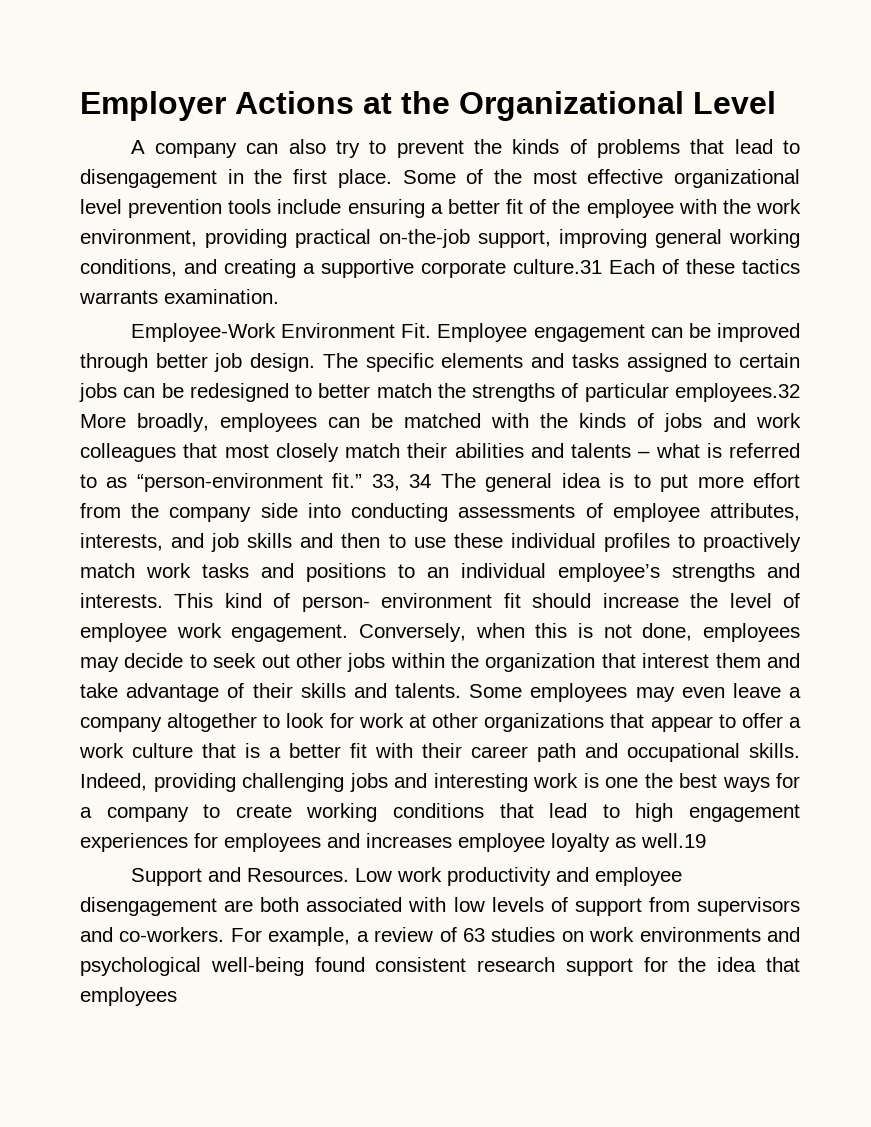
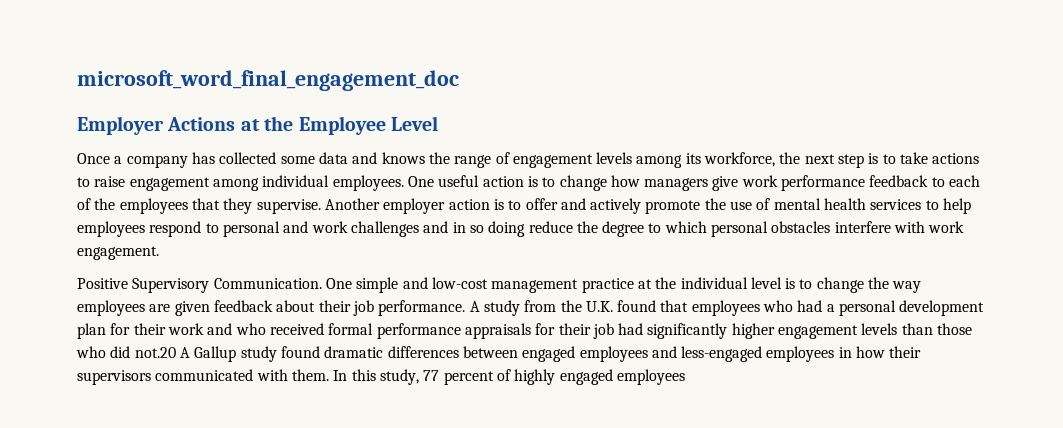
(80, 106) none -> [77,70,459,91] microsoft_word_final_engagement_doc //
[459,91,684,121] Organizational -> [298,116,386,135] Employee
[130,139,800,158] [80,169,800,188] [80,199,801,218] [80,229,800,248] [80,259,800,278] [79,289,279,304] [130,323,800,342] [80,353,801,372] [79,383,800,402] [80,413,801,432] [80,443,800,462] [80,473,800,492] [80,503,800,522] [80,533,802,552] [80,563,800,582] [80,593,800,612] [80,623,800,642] [80,653,800,672] [80,683,801,702] [80,713,802,732] [79,743,800,762] [80,773,800,792] [80,803,801,822] [80,833,706,852] [130,867,682,886] [80,897,801,916] [80,927,800,946] [80,957,801,976] A company can also try to prevent the kinds of problems that lead to disengagement in the first place. Some of the most effective organizational level prevention tools include ensuring a better fit of the employee with the work environment, providing practical on-the-job support, improving general working conditions, and creating a supportive corporate culture.31 Each of these tactics warrants examination. // Employee-Work Environment Fit. Employee engagement can be improved through better job design. The specific elements and tasks assigned to certain jobs can be redesigned to better match the strengths of particular employees.32 More broadly, employees can be matched with the kinds of jobs and work colleagues that most closely match their abilities and talents – what is referred to as “person-environment fit.” 33, 34 The general idea is to put more effort from the company side into conducting assessments of employee attributes, interests, and job skills and then to use these individual profiles to proactively match work tasks and positions to an individual employee’s strengths and interests. This kind of person- environment fit should increase the level of employee work engagement. Conversely, when this is not done, employees may decide to seek out other jobs within the organization that interest them and take advantage of their skills and talents. Some employees may even leave a company altogether to look for work at other organizations that appear to offer a work culture that is a better fit with their career path and occupational skills. Indeed, providing challenging jobs and interesting work is one the best ways for a company to create working conditions that lead to high engagement experiences for employees and increases employee loyalty as well.19 // Support and Resources. Low work productivity and employee disengagement are both associated with low levels of support from supervisors and co-workers. For example, a review of 63 studies on work environments and psychological well-being found consistent research support for the idea that -> [77,152,980,168] [77,175,981,191] [77,198,972,214] [77,221,965,237] [77,246,159,260] [77,277,922,293] [77,300,985,316] [77,323,973,339] [76,346,922,362] [77,369,613,385] Once a company has collected some data and knows the range of engagement levels among its workforce, the next step is to take actions to raise engagement among individual employees. One useful action is to change how managers give work performance feedback to each of the employees that they supervise. Another employer action is to offer and actively promote the use of mental health services to help employees respond to personal and work challenges and in so doing reduce the degree to which personal obstacles interfere with work engagement. // Positive Supervisory Communication. One simple and low-cost management practice at the individual level is to change the way employees are given feedback about their job performance. A study from the U.K. found that employees who had a personal development plan for their work and who received formal performance appraisals for their job had significantly higher engagement levels than those who did not.20 A Gallup study found dramatic differences between engaged employees and less-engaged employees in how their supervisors communicated with them. In this study, 77 percent of highly engaged

